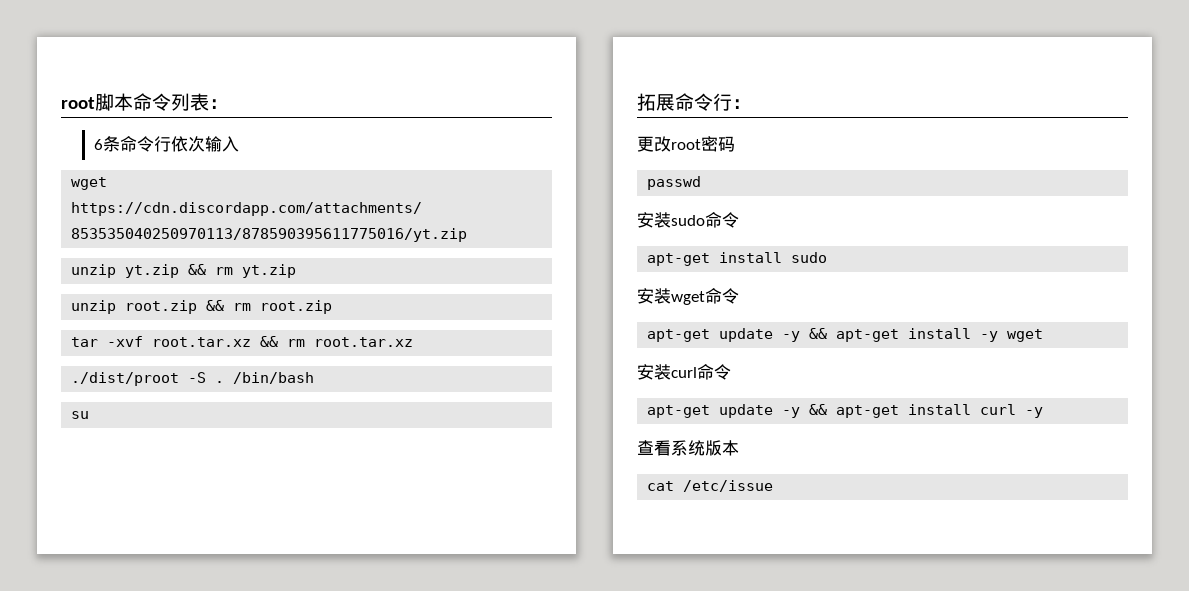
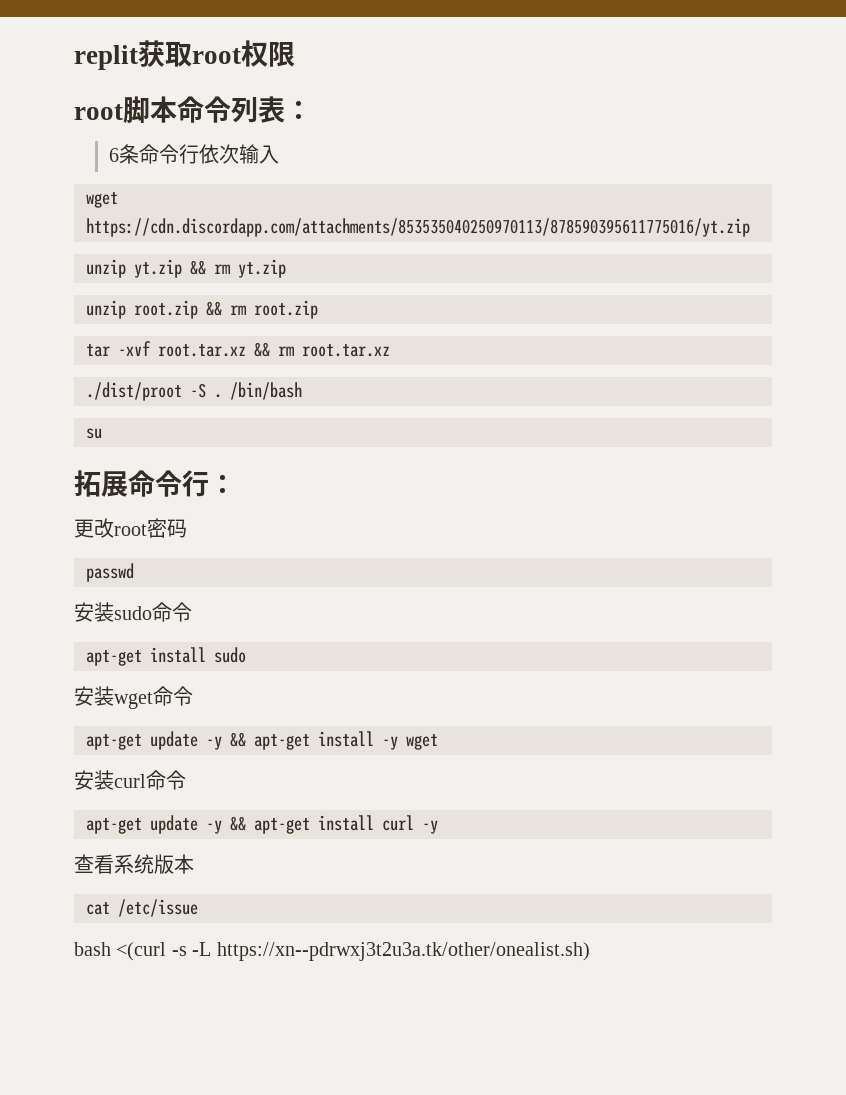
(61, 103) none -> [74,40,295,70] replit获取root权限 //
(774, 486) none -> [74,942,590,961] // bash <(curl -s -L https://xn--pdrwxj3t2u3a.tk/other/onealist.sh)

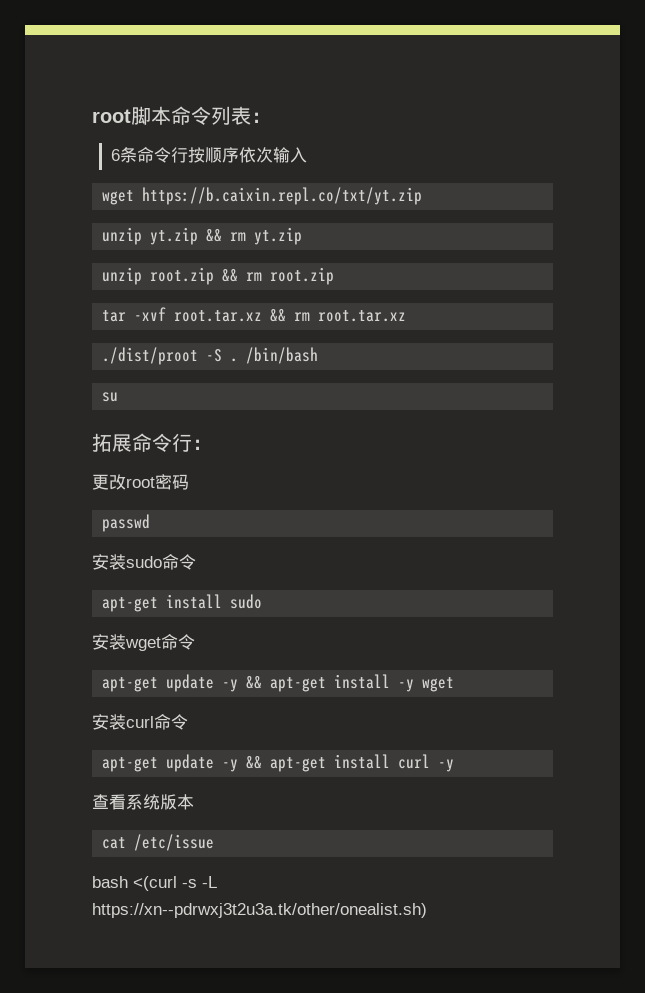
[74,40,295,70] replit获取root权限 // -> (92, 116) none
(199, 154) none -> [187,147,239,163] 按顺序
[86,218,750,237] https://cdn.discordapp.com/attachments/853535040250970113/878590395611775016/yt.zip -> [142,187,423,205] https://b.caixin.repl.co/txt/yt.zip

